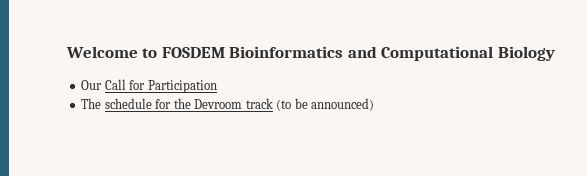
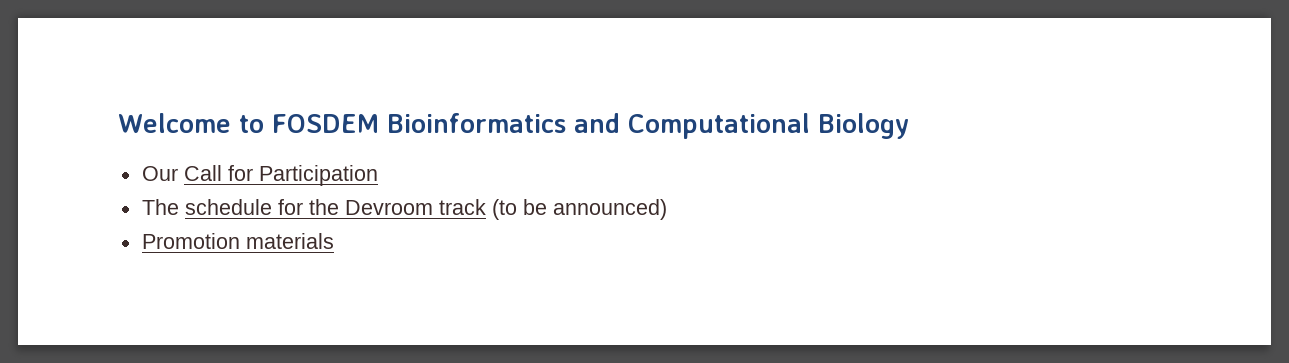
(375, 104) none -> [141,233,334,249] // Promotion materials

